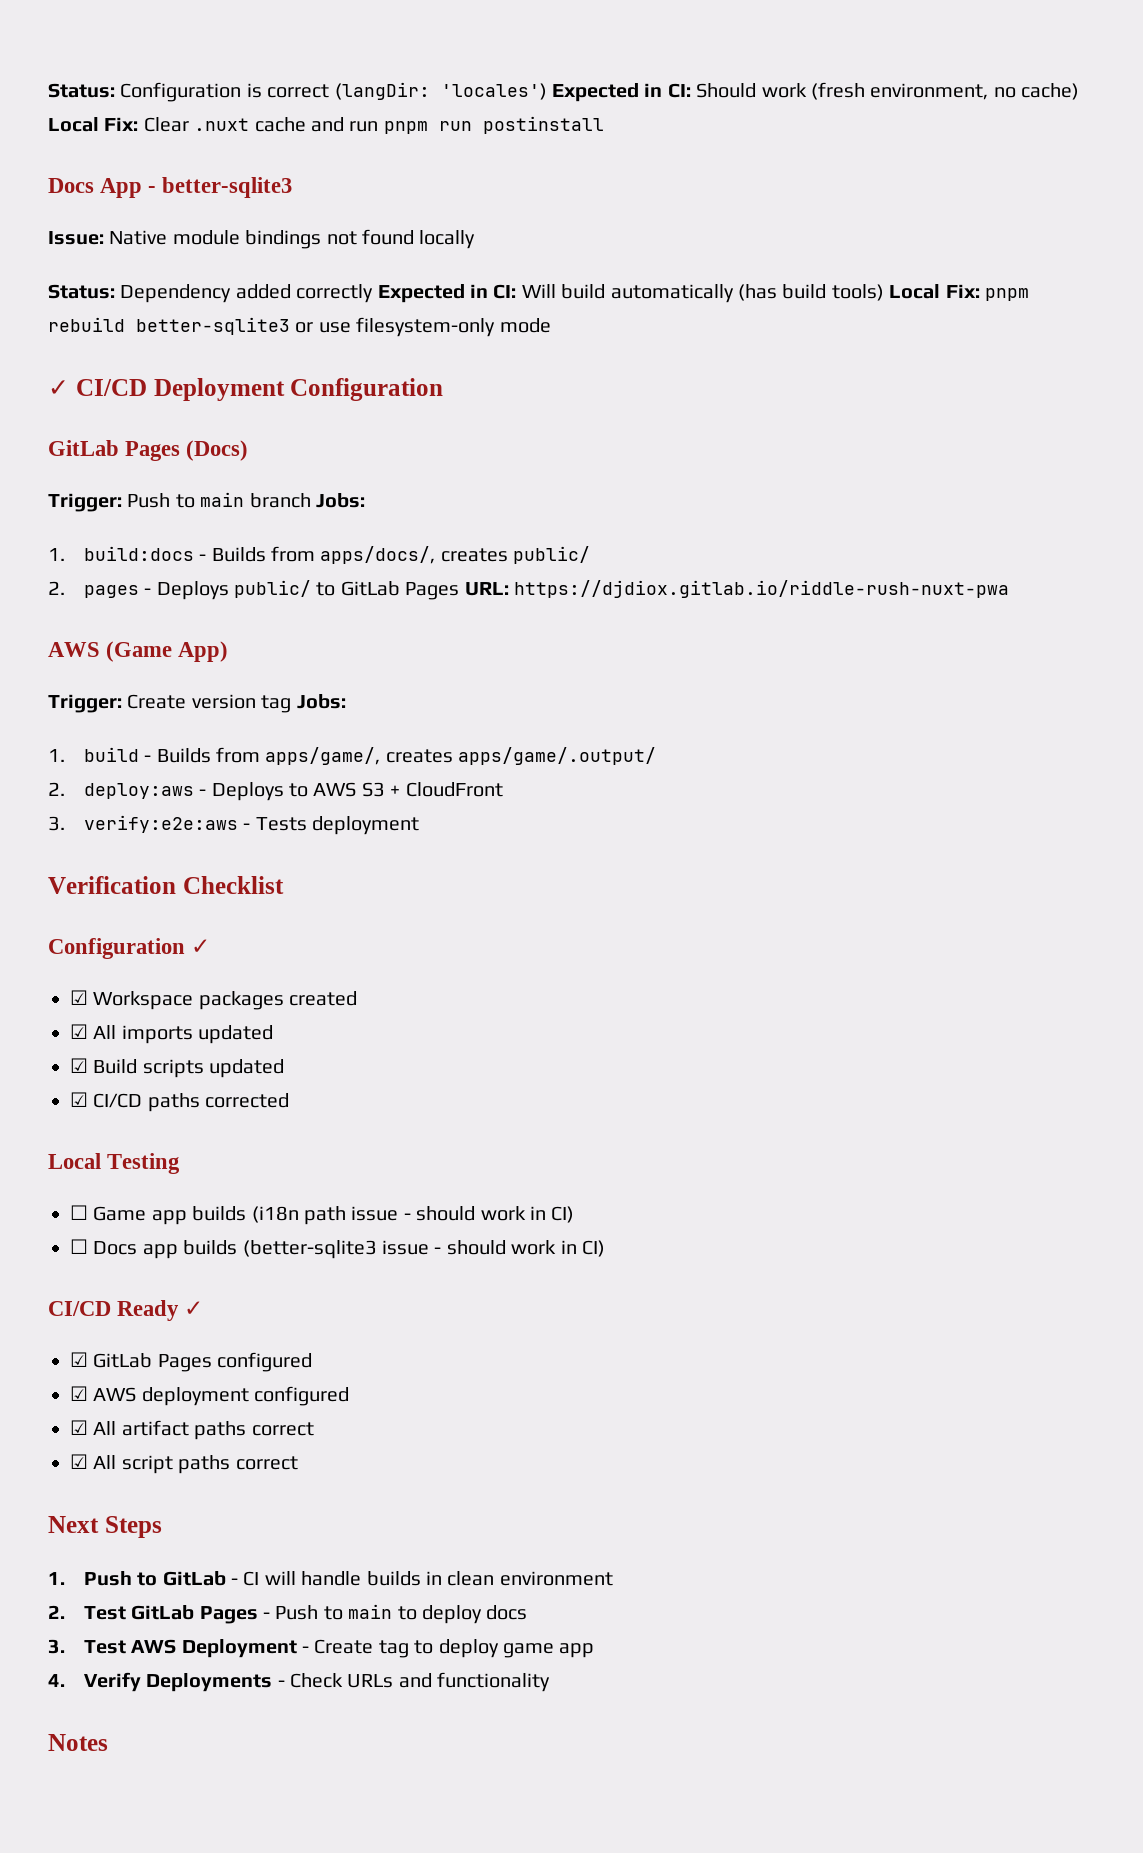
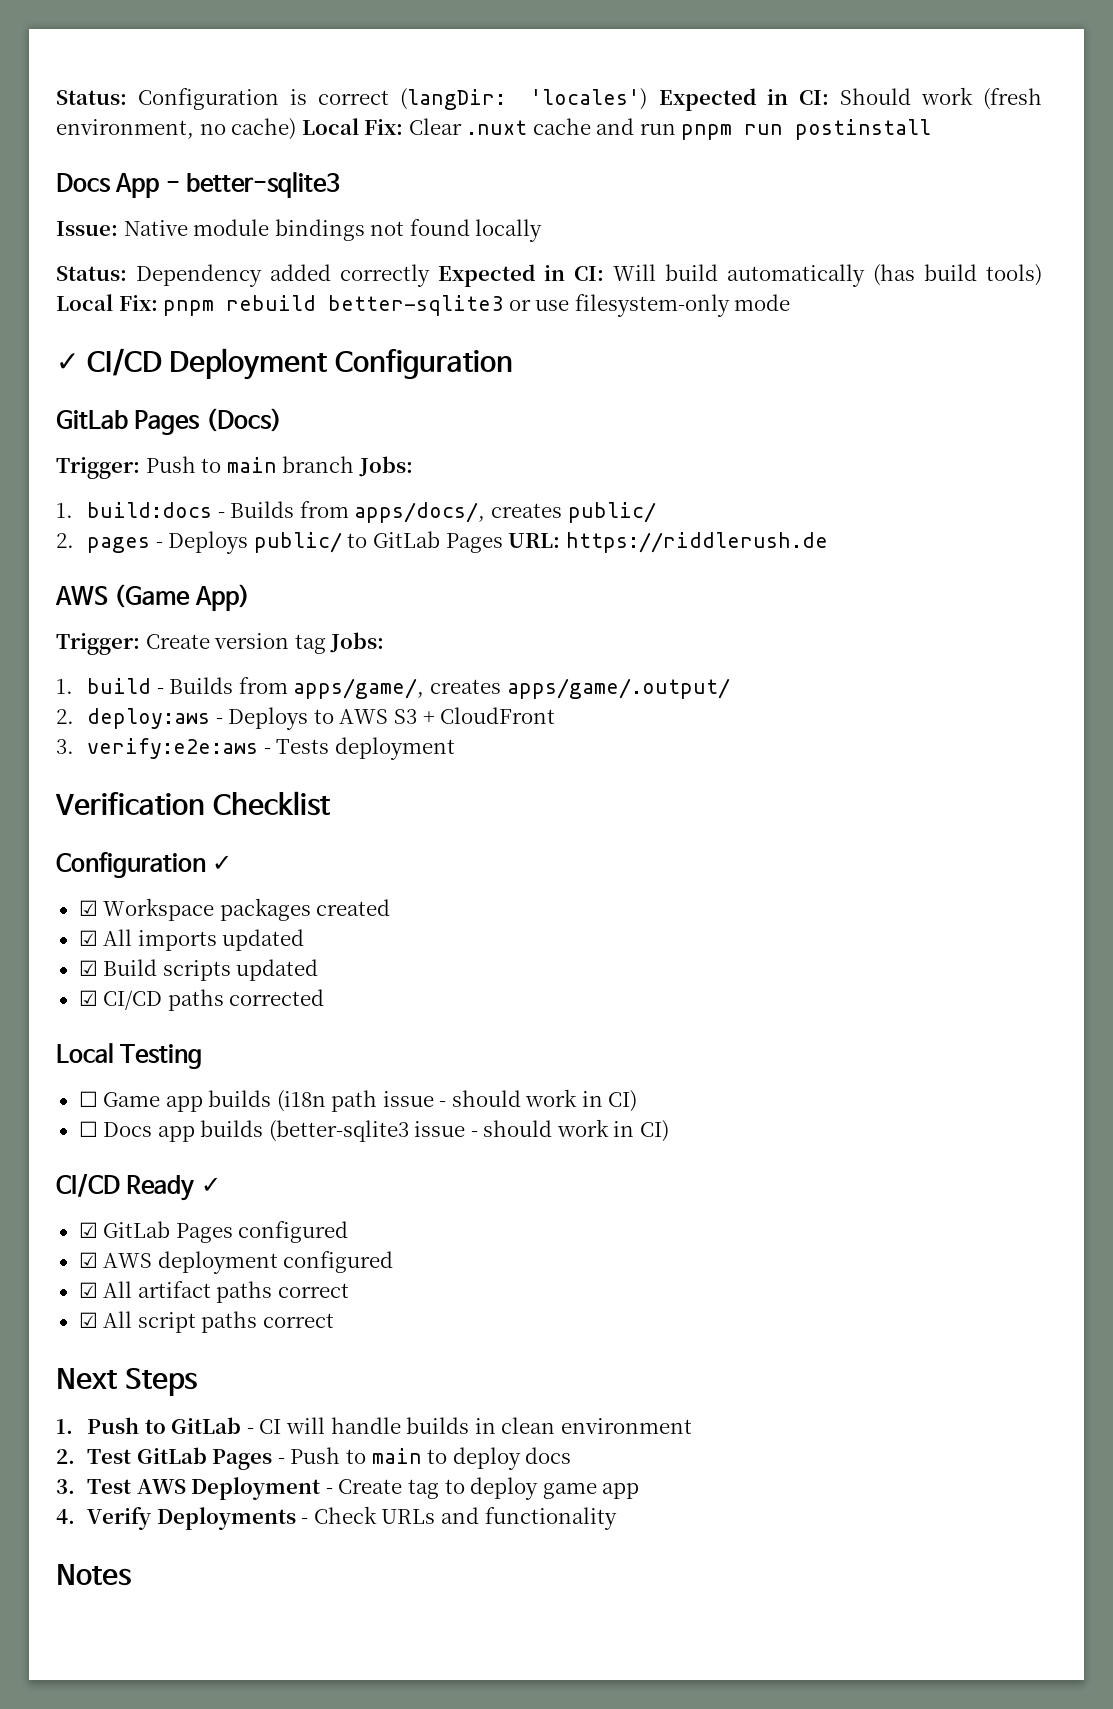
[514,580,1010,598] https://djdiox.gitlab.io/riddle-rush-nuxt-pwa -> [565,532,828,553] https://riddlerush.de

